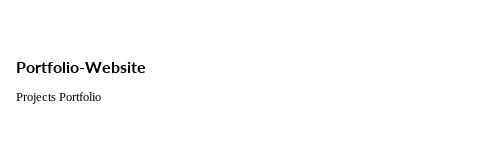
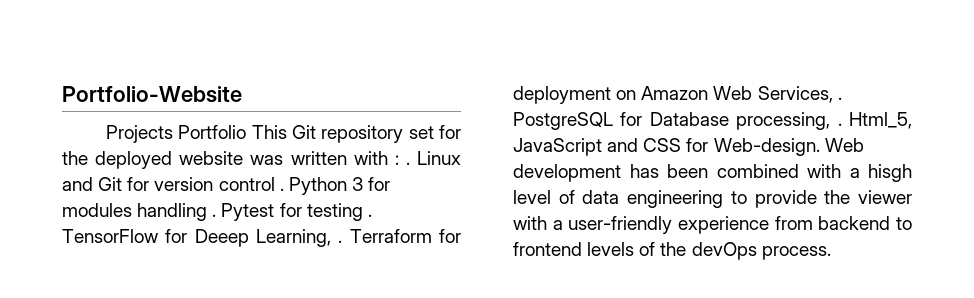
(102, 96) none -> [251,125,461,143] [62,151,461,169] [62,177,391,195] [62,203,372,221] [62,229,461,247] [513,86,842,104] [513,112,912,130] [513,138,864,156] [513,164,912,182] [513,190,912,208] [513,216,912,234] [513,242,831,260] This Git repository set for the deployed website was written with : . Linux and Git for version control . Python 3 for modules handling . Pytest for testing . TensorFlow for Deeep Learning, . Terraform for deployment on Amazon Web Services, . PostgreSQL for Database processing, . Html_5, JavaScript and CSS for Web-design. Web development has been combined with a hisgh level of data engineering to provide the viewer with a user-friendly experience from backend to frontend levels of the devOps process.

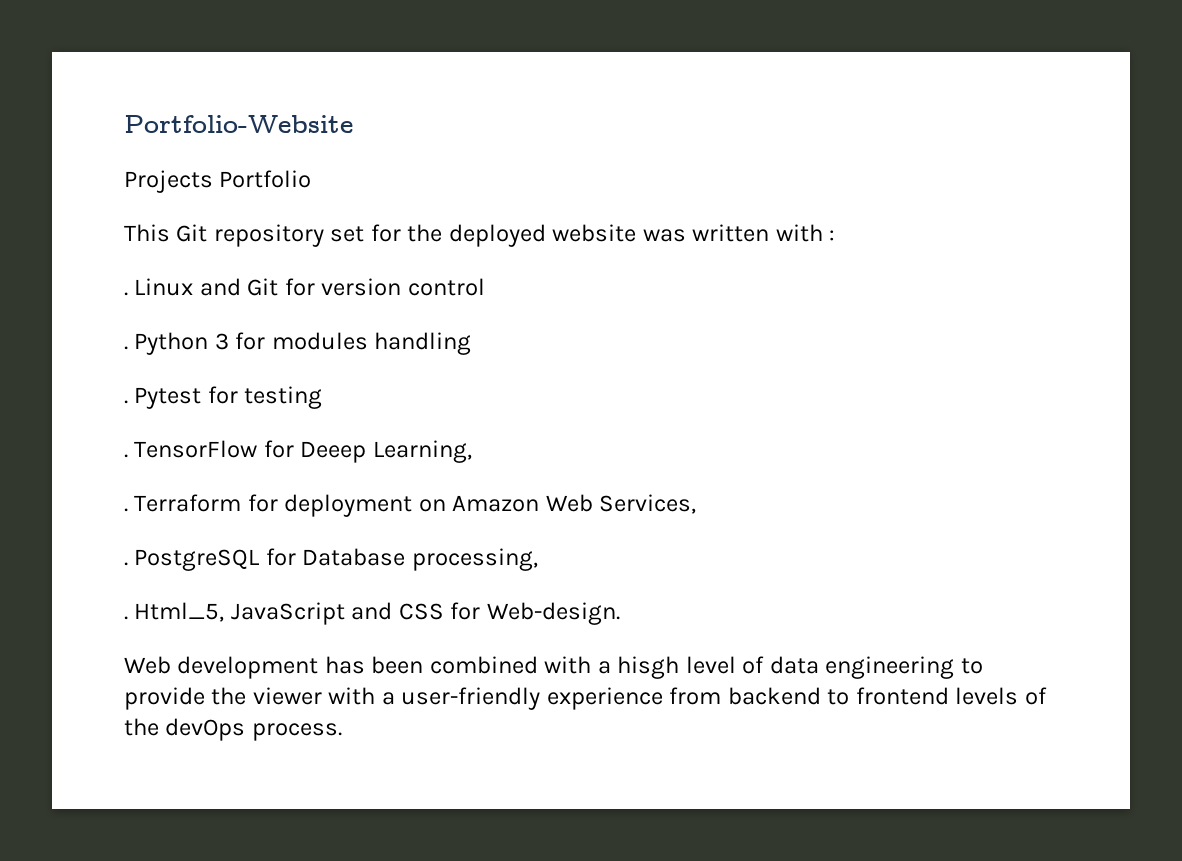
(247, 132) none -> (312, 179) //
(399, 160) none -> (836, 235) //
(275, 184) none -> (485, 287) //
(208, 212) none -> (472, 343) //
(363, 212) none -> (323, 397) //
(331, 238) none -> (472, 451) //
(833, 94) none -> (697, 504) //
(831, 121) none -> (538, 559) //
(820, 147) none -> (620, 613) //

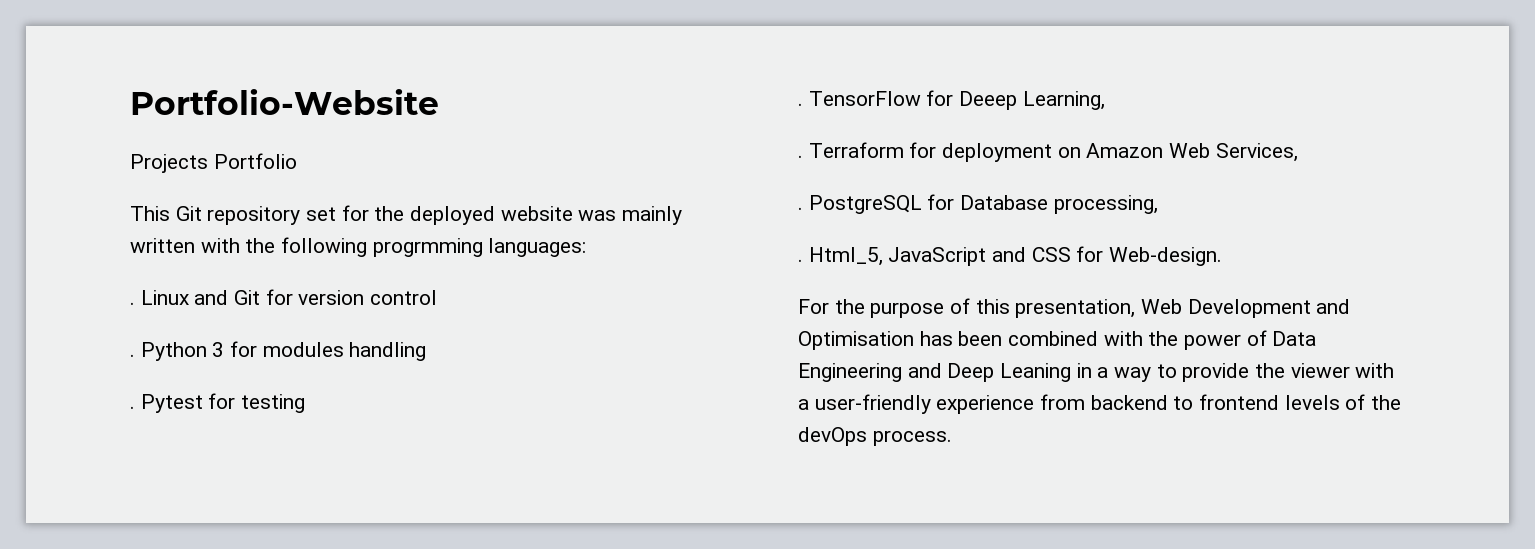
(686, 235) none -> [622,206,683,225] mainly
[829,230,836,241] : -> [245,237,587,257] the following progrmming languages:
[124,656,955,679] Web development has been combined with a hisgh level of data engineering -> [798,298,1351,318] [798,330,1317,350] [798,363,1152,382] For the purpose of this presentation, Web Development and Optimisation has been combined with the power of Data Engineering and Deep Leaning in a way

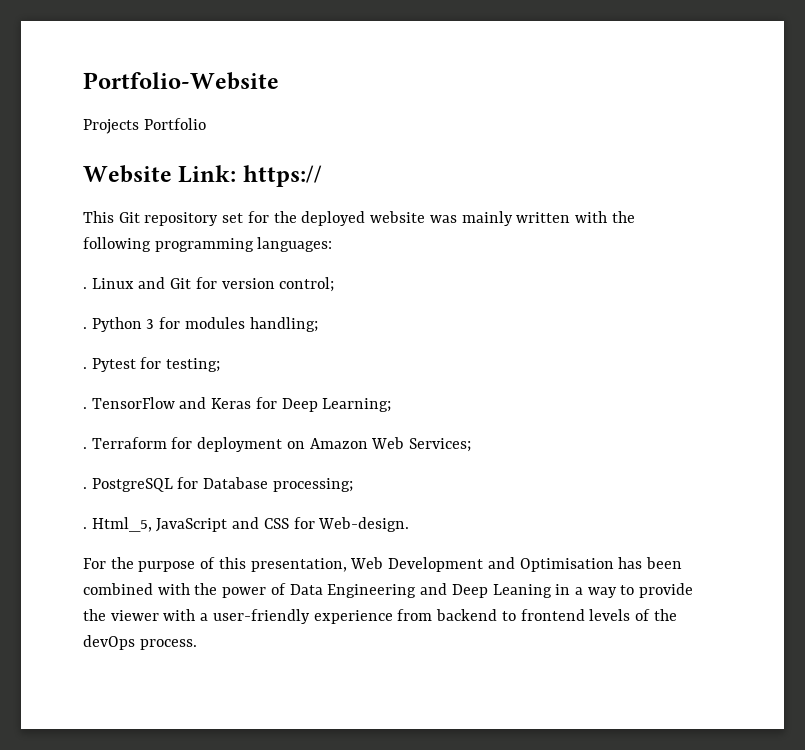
(297, 161) none -> [83,165,322,187] // Website Link: https://
[372,238,483,257] progrmming -> [154,238,254,252] programming
[370,290,438,305] control -> [279,277,335,292] control;
[349,342,427,361] handling -> [249,317,318,332] handling;
[241,394,306,413] testing -> [166,358,221,372] testing;
[926,90,1105,110] for Deeep Learning, -> [179,397,392,412] and Keras for Deep Learning;
[1215,143,1298,162] Services, -> [409,438,472,452] Services;
[1053,195,1158,214] processing, -> [272,478,353,492] processing;

